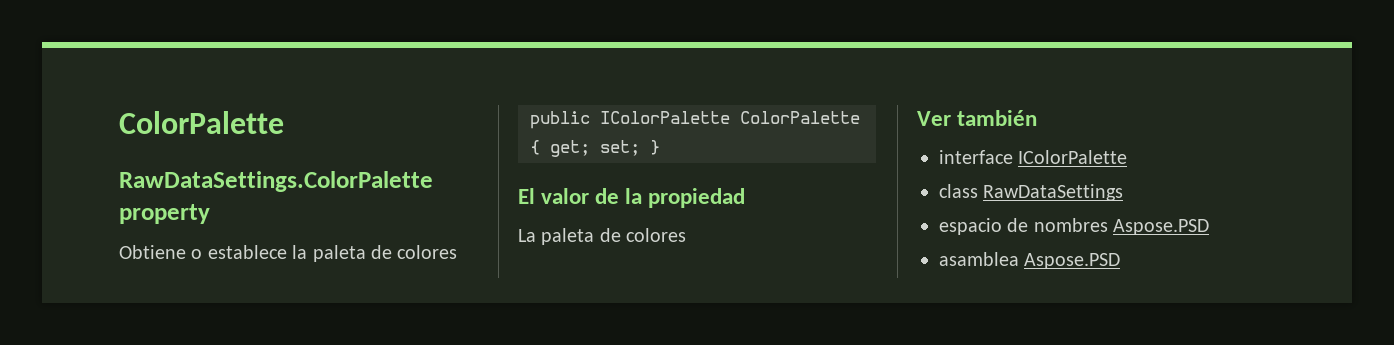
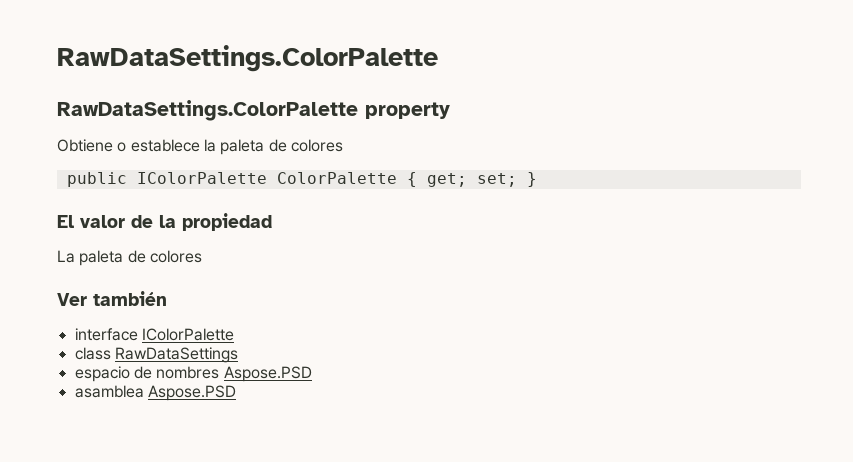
[119,111,284,134] ColorPalette -> [57,45,438,72] RawDataSettings.ColorPalette

